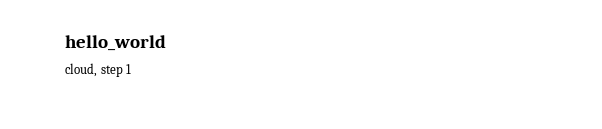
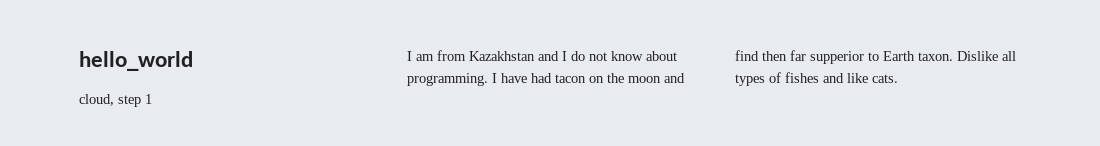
(132, 69) none -> [407,50,677,61] [407,73,685,86] [735,50,1016,64] [735,72,898,86] // I am from Kazakhstan and I do not know about programming. I have had tacon on the moon and find then far supperior to Earth taxon. Dislike all types of fishes and like cats.

